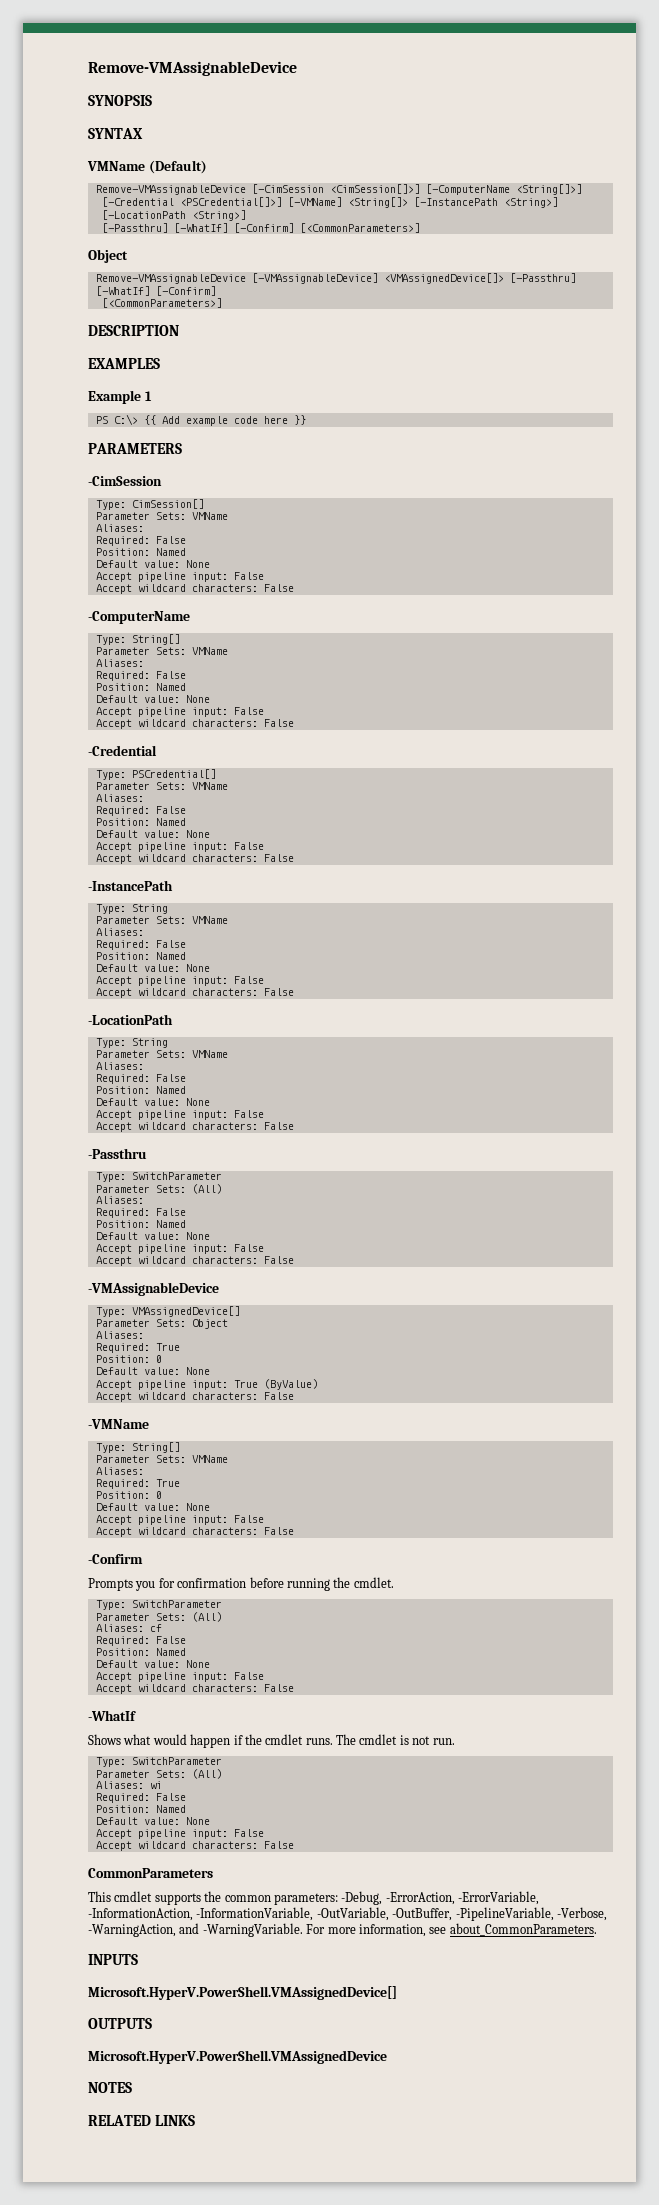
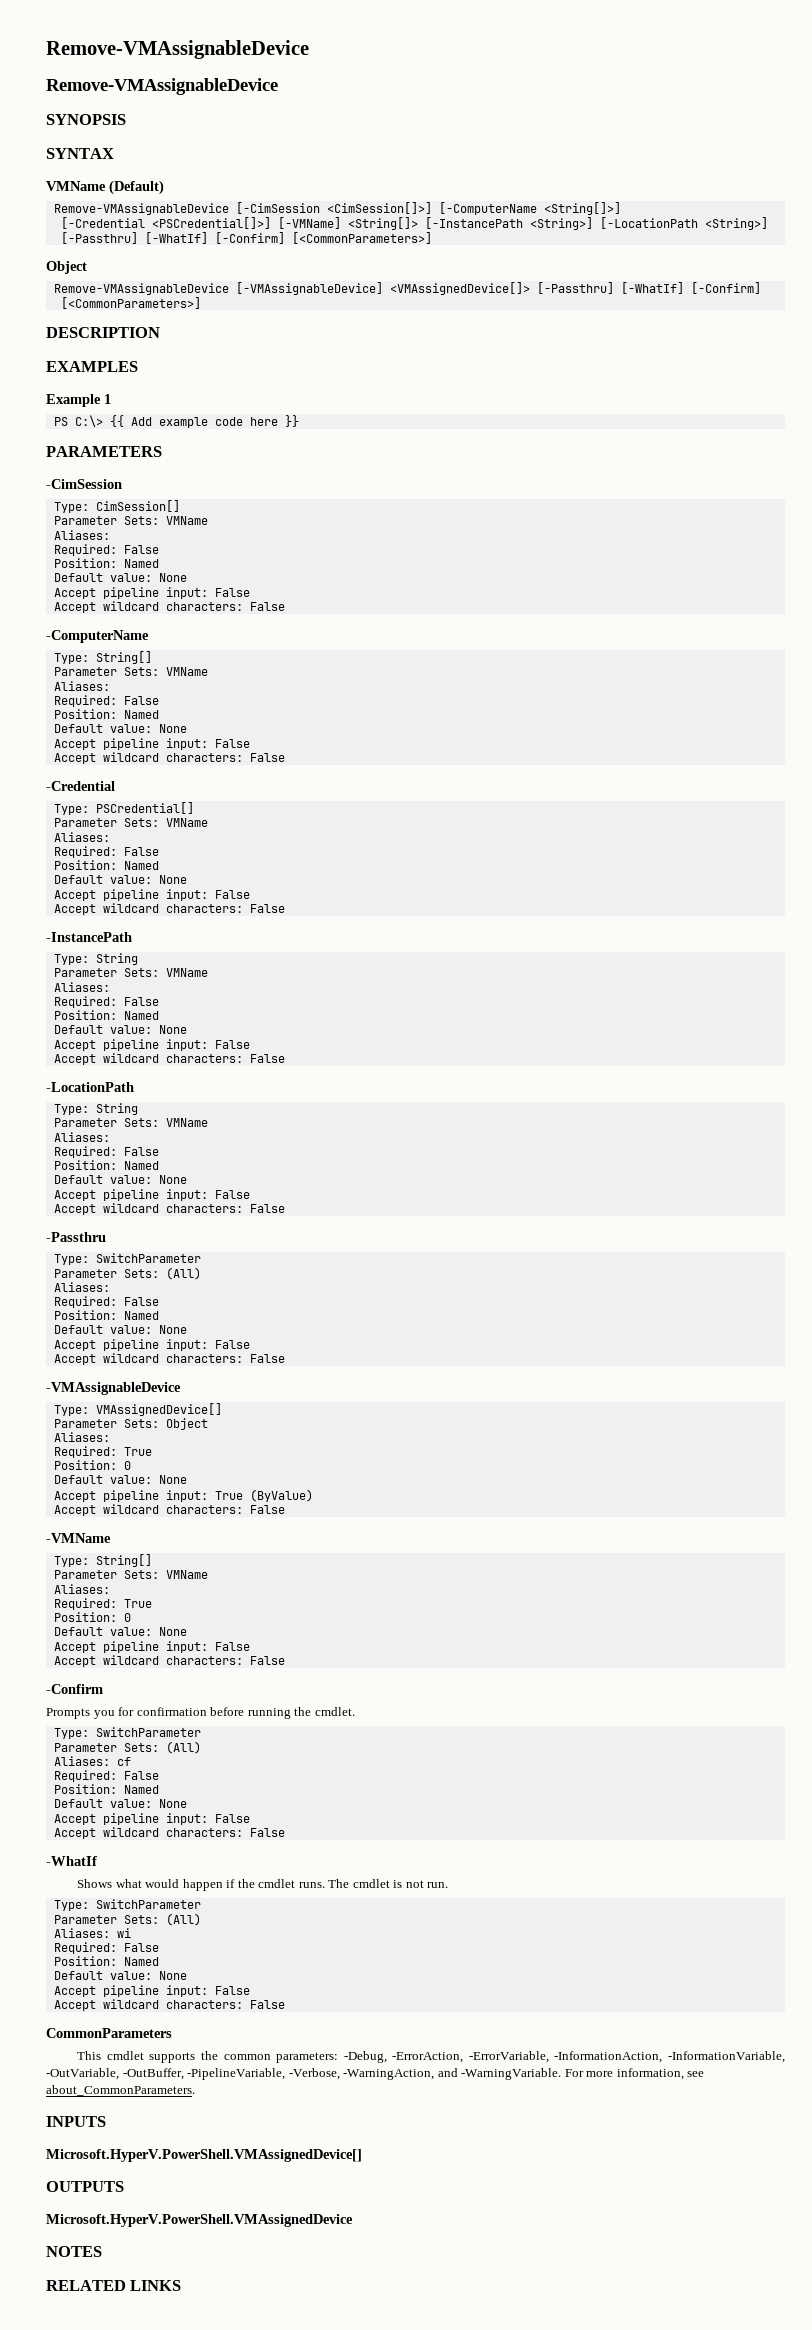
[88,61,297,76] Remove-VMAssignableDevice -> [46,40,309,59] [46,78,278,95] Remove-VMAssignableDevice // Remove-VMAssignableDevice

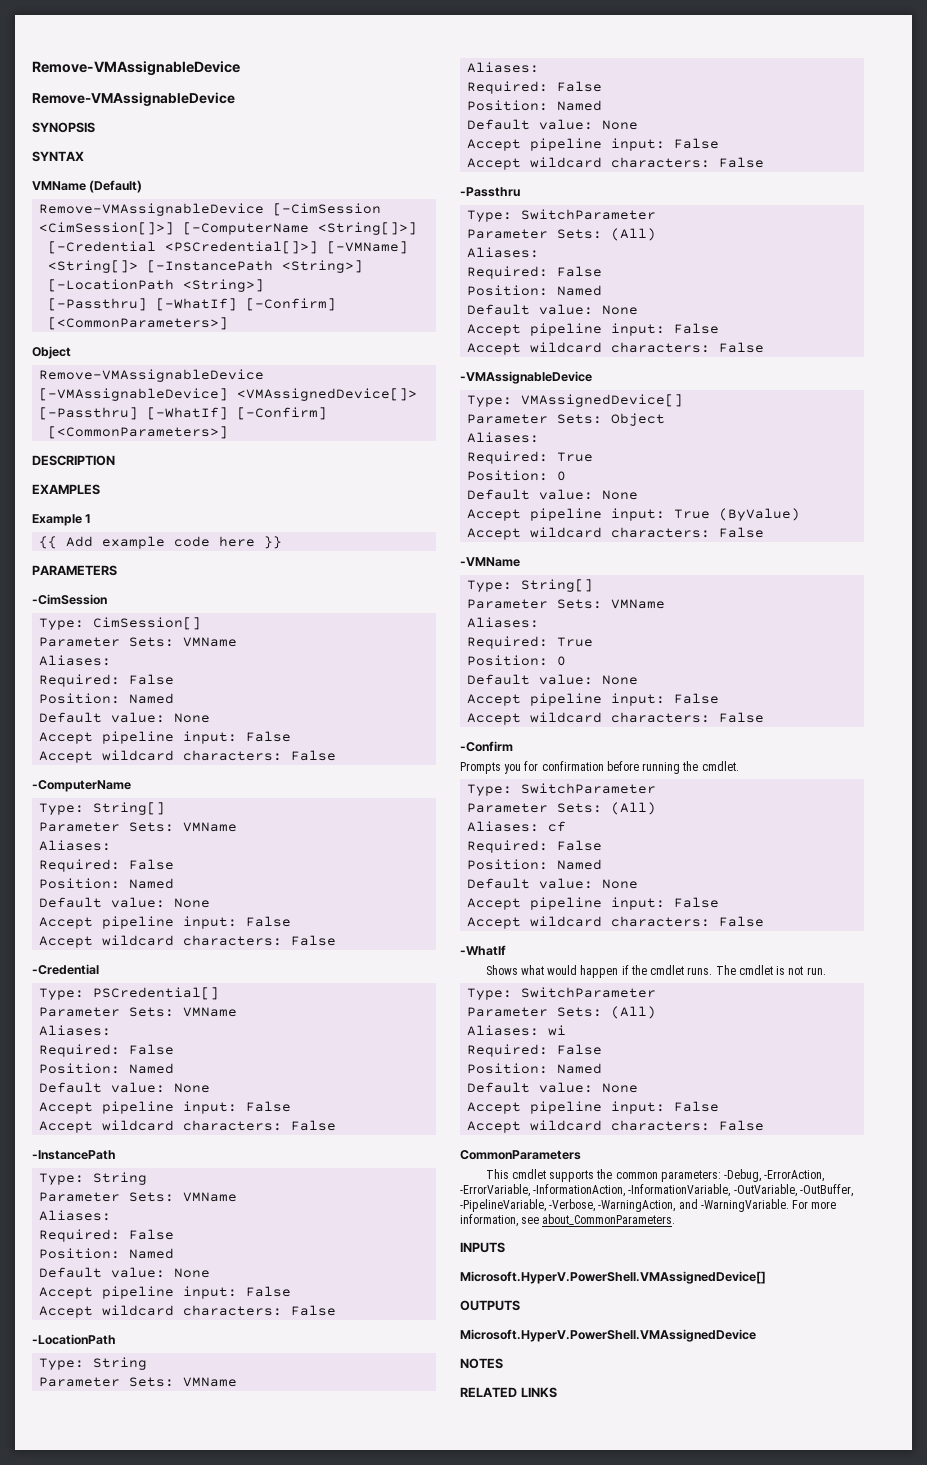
[53,415,103,427] PS C:\> -> (92, 518) none

